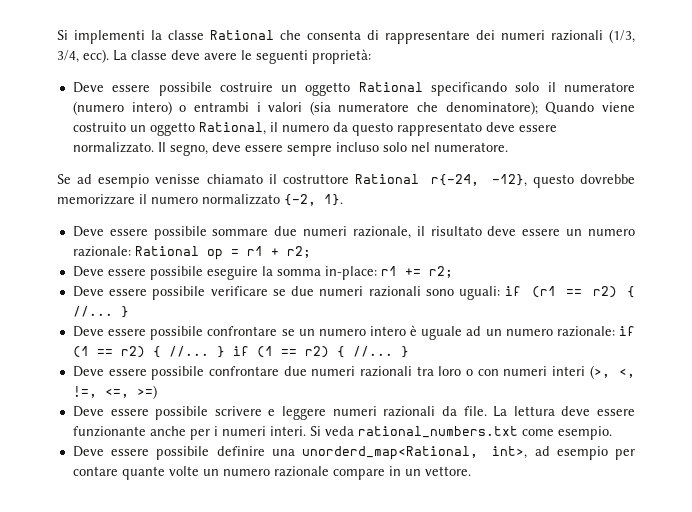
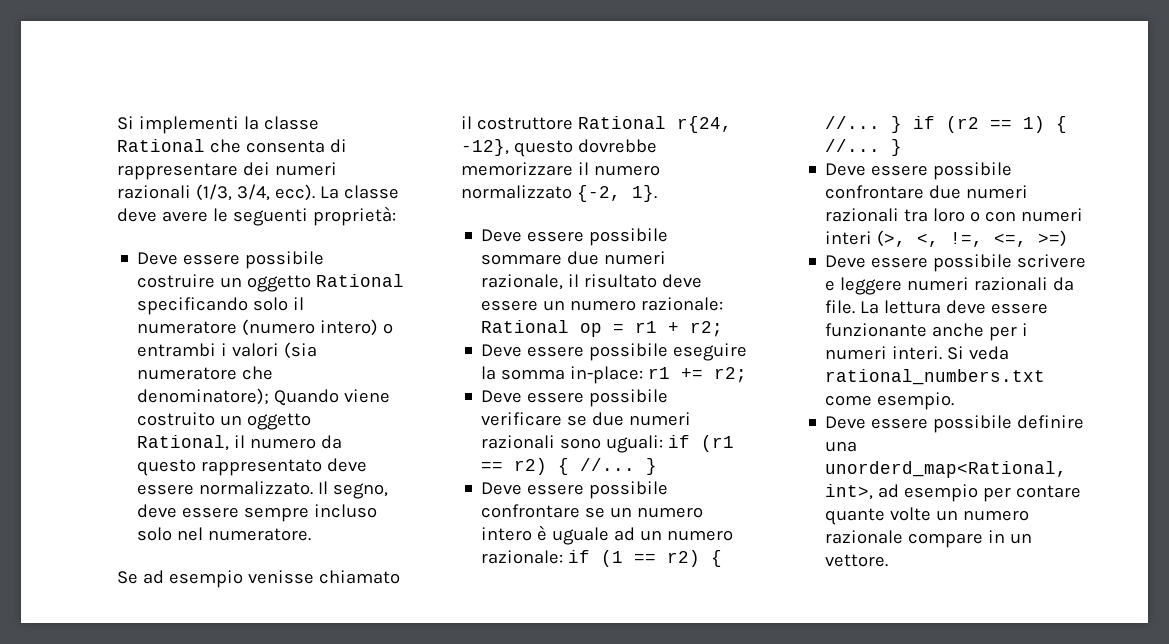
[431,174,480,186] r{-24, -> [676,116,732,133] r{24,
[256,346,329,358] (1 == r2) -> [946,116,1046,133] (r2 == 1)

